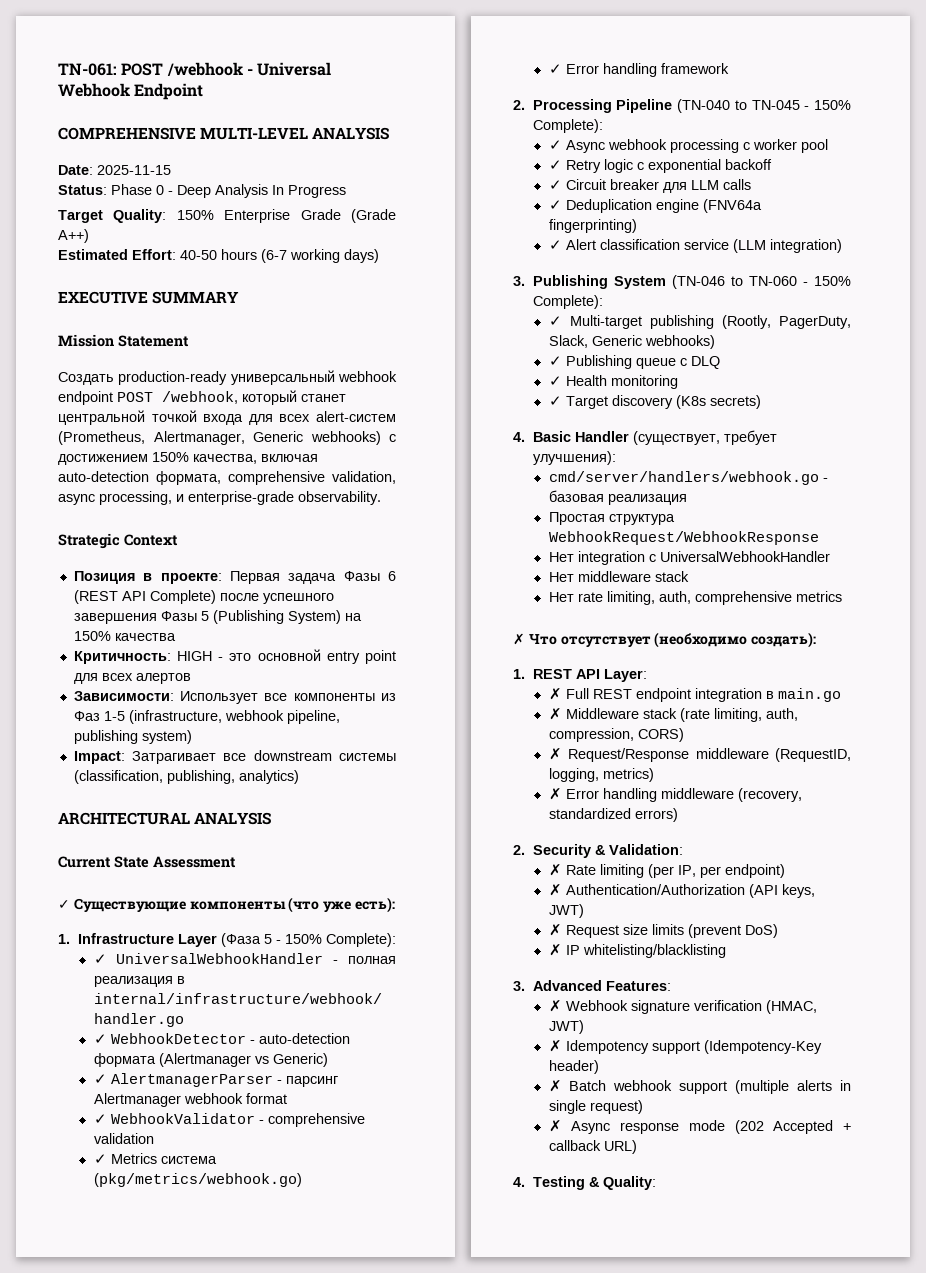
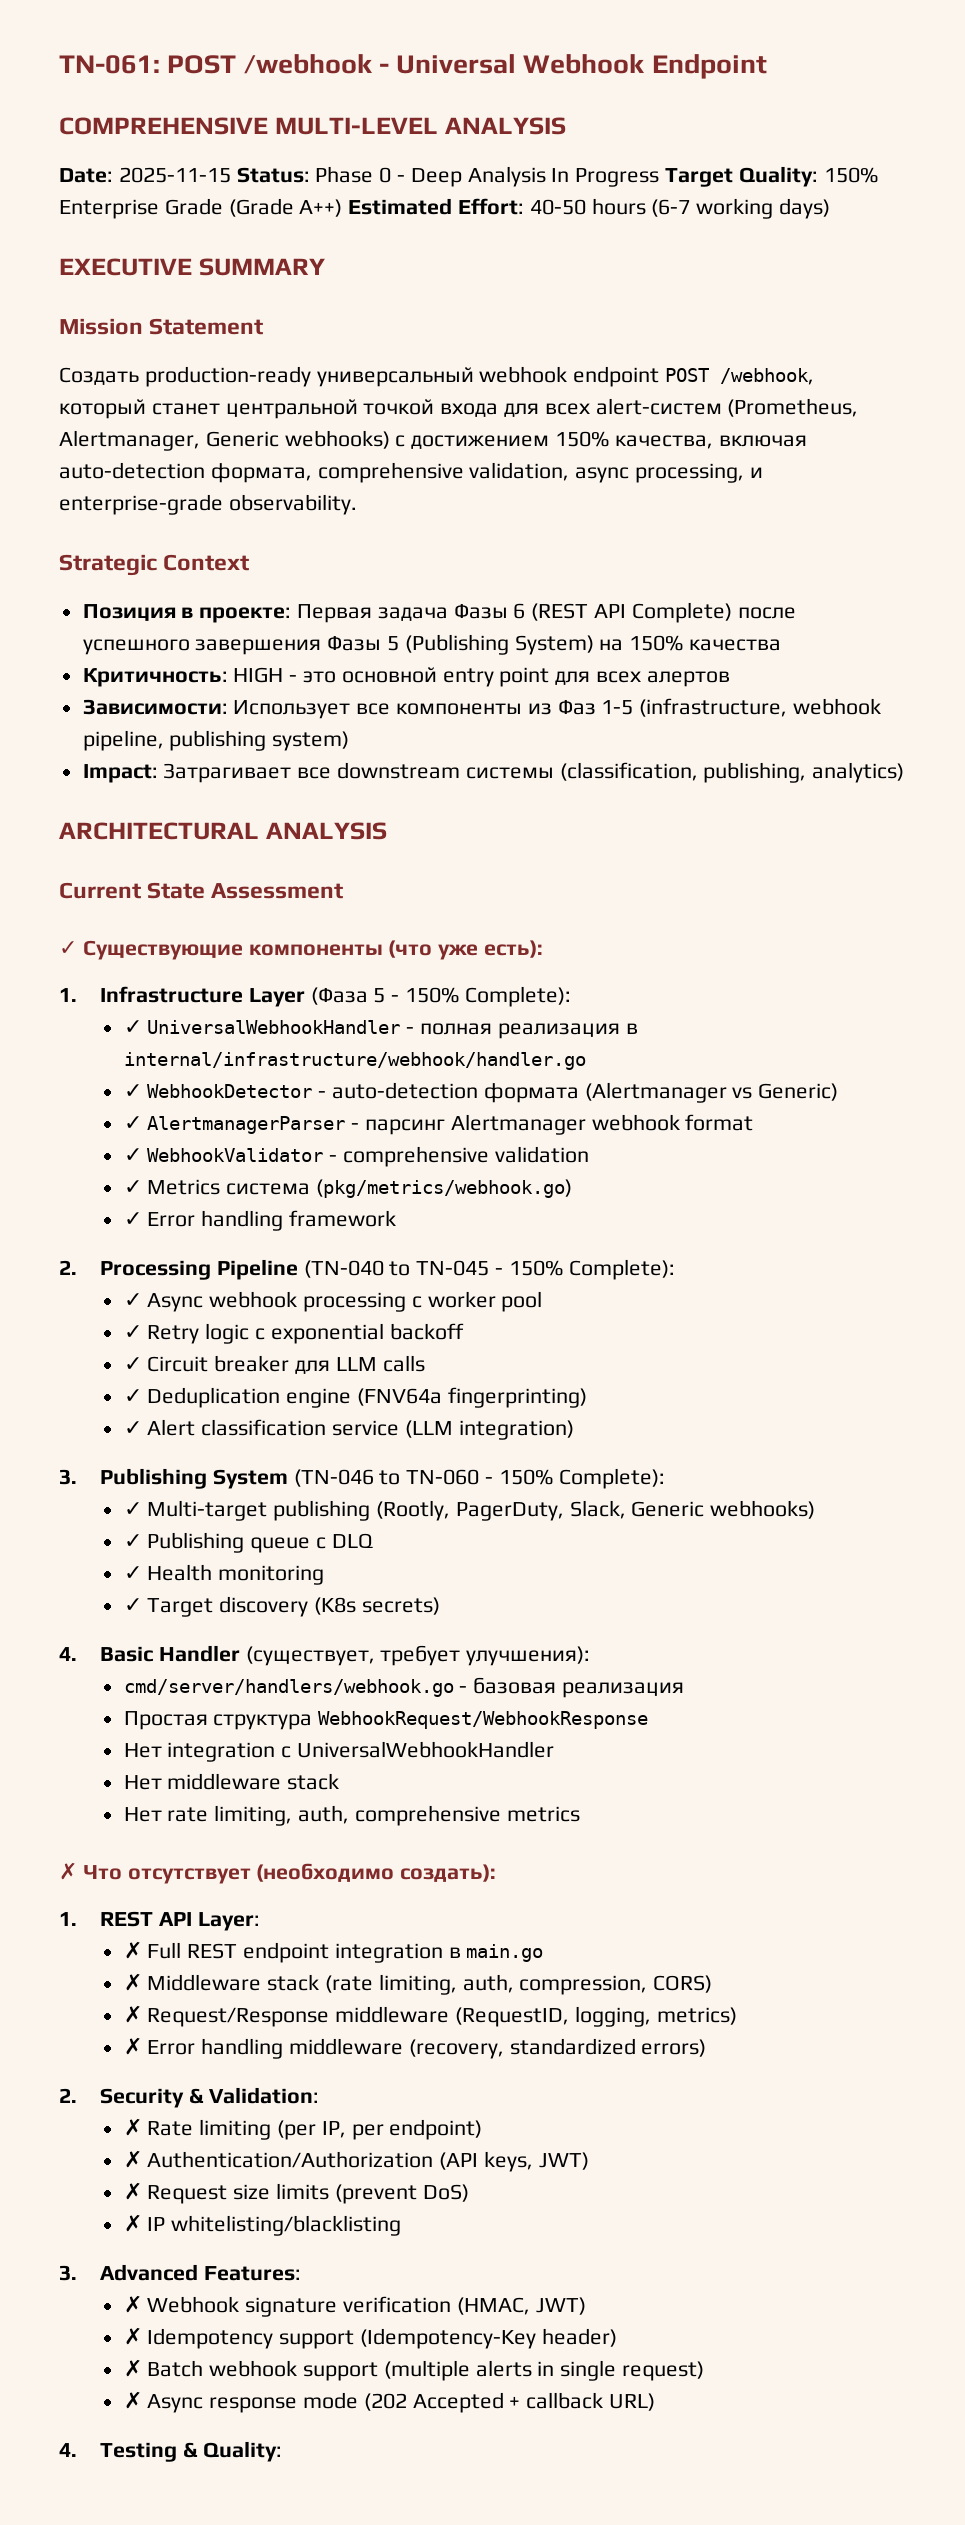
(171, 170) // -> (231, 175) none
(346, 191) // -> (660, 177) none
(89, 236) // -> (343, 208) none

